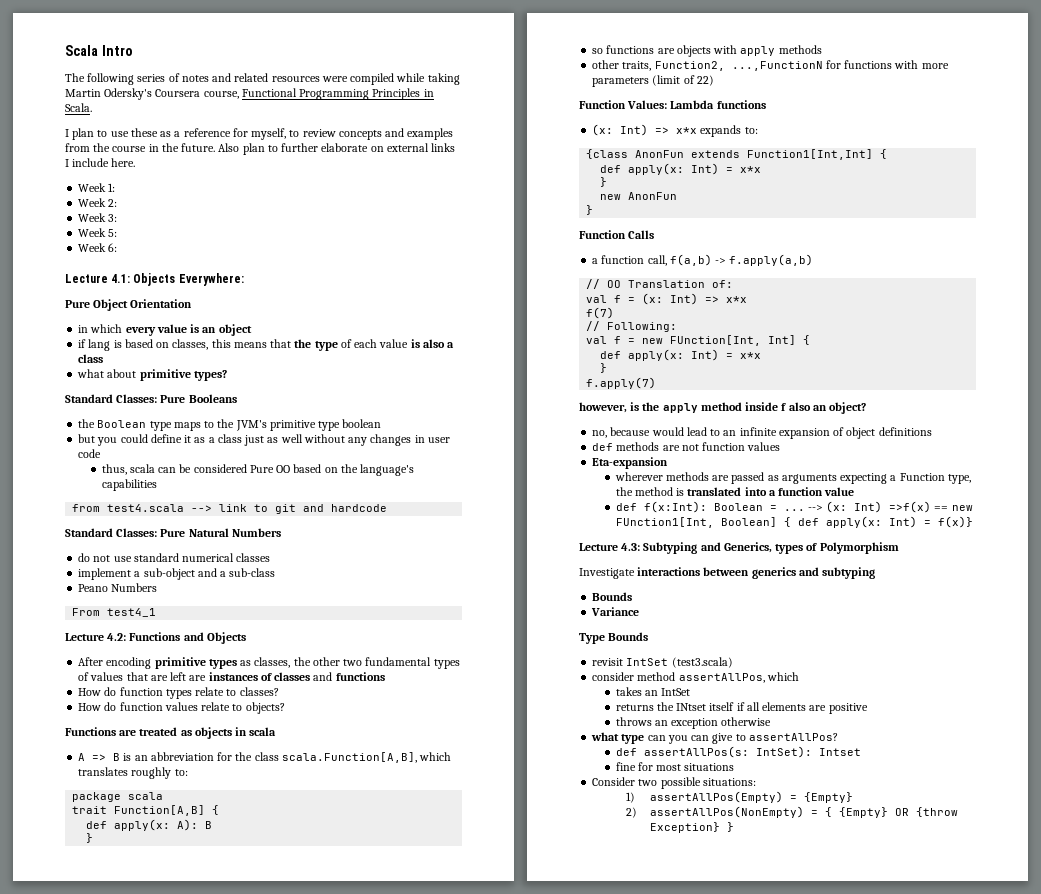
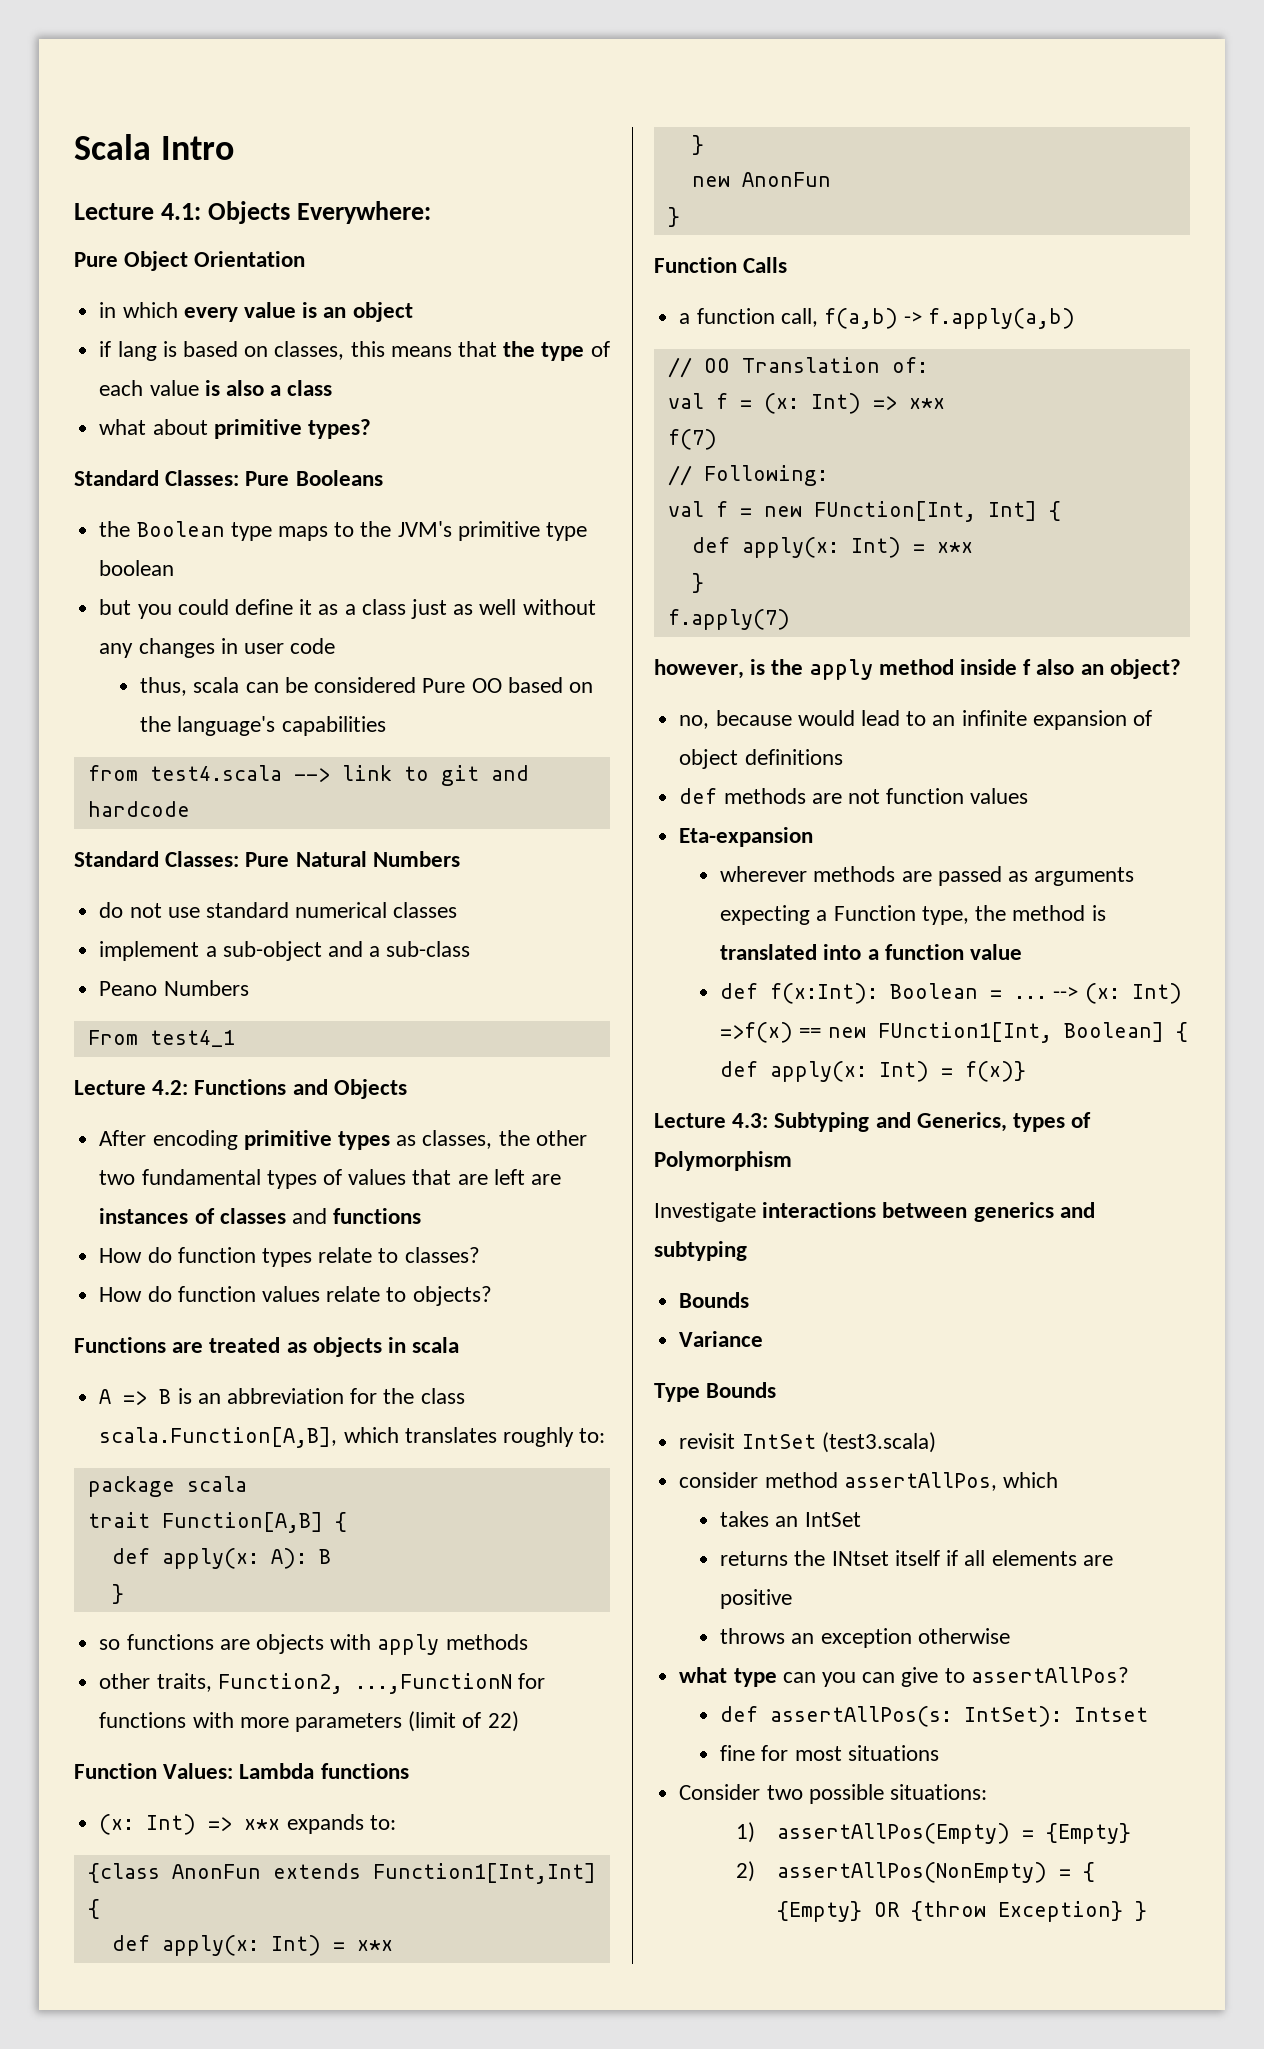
[65,73,460,85] [65,88,434,100] [65,103,92,112] [65,128,454,140] [65,143,456,155] [65,158,136,167] [78,183,116,192] [78,198,118,207] [78,213,118,222] [78,228,118,237] [78,243,118,252] // The following series of notes and related resources were compiled while taking Martin Odersky's Coursera course, Functional Programming Principles in Scala. // I plan to use these as a reference for myself, to review concepts and examples from the course in the future. Also plan to further elaborate on external links I include here. // Week 1: // Week 2: // Week 3: // Week 5: // Week 6: -> (234, 148) none

